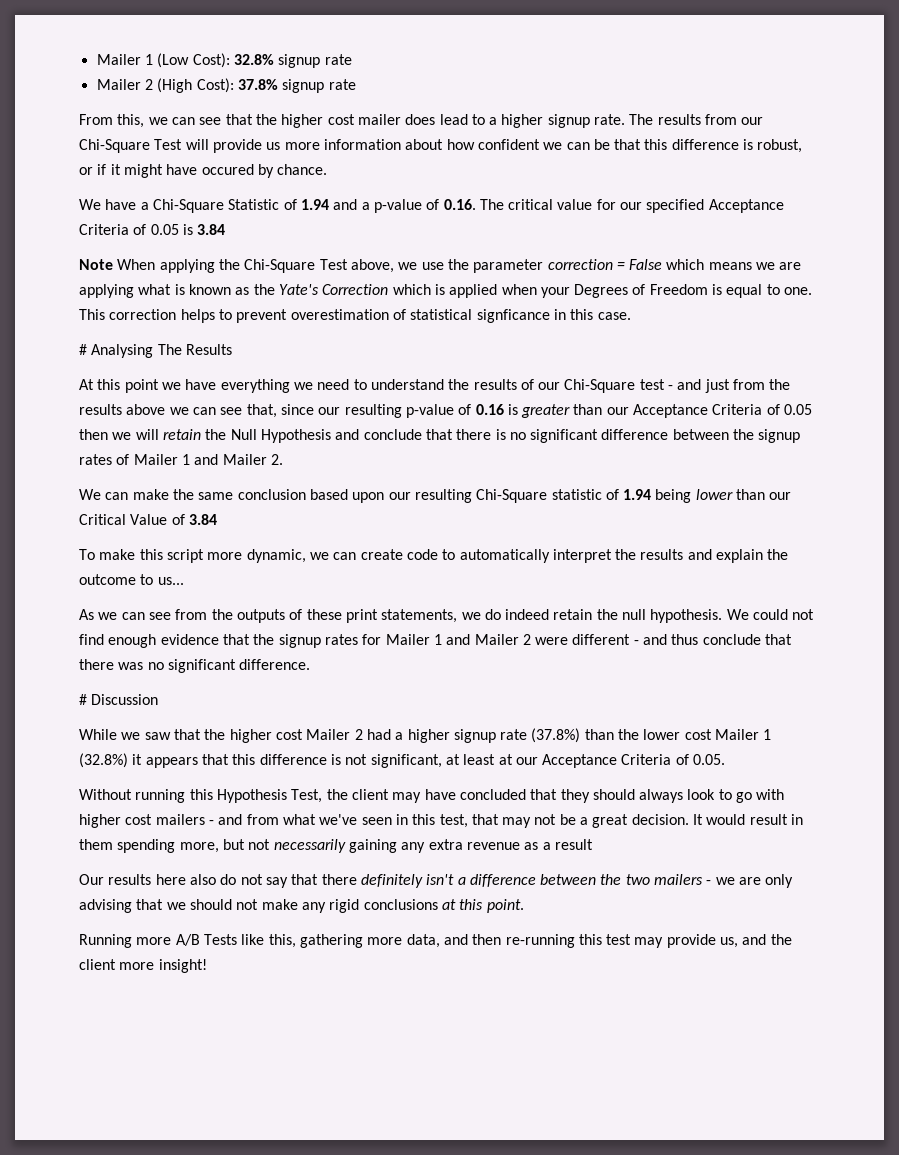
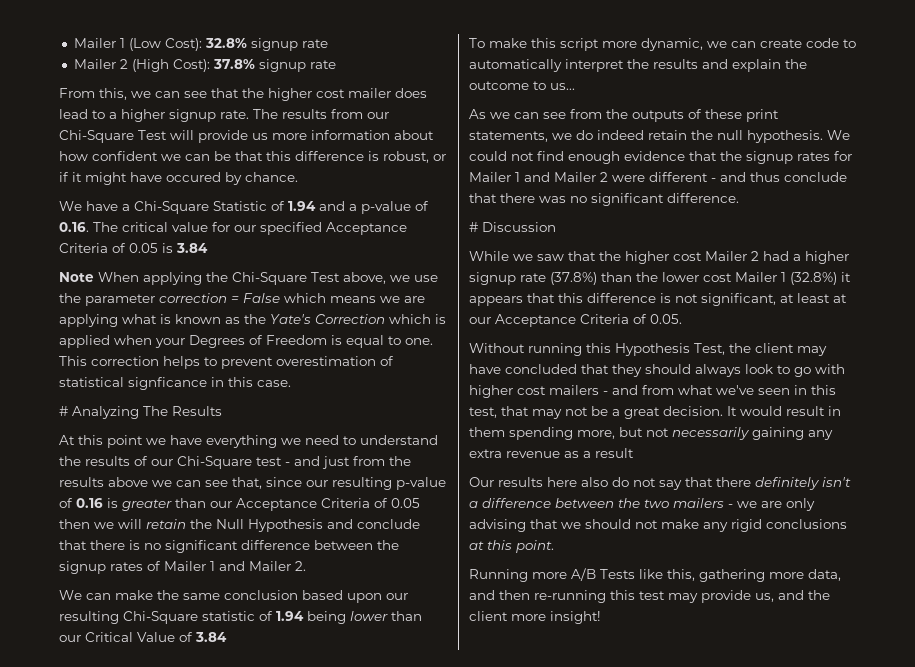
[91,344,154,358] Analysing -> [72,406,139,419] Analyzing

